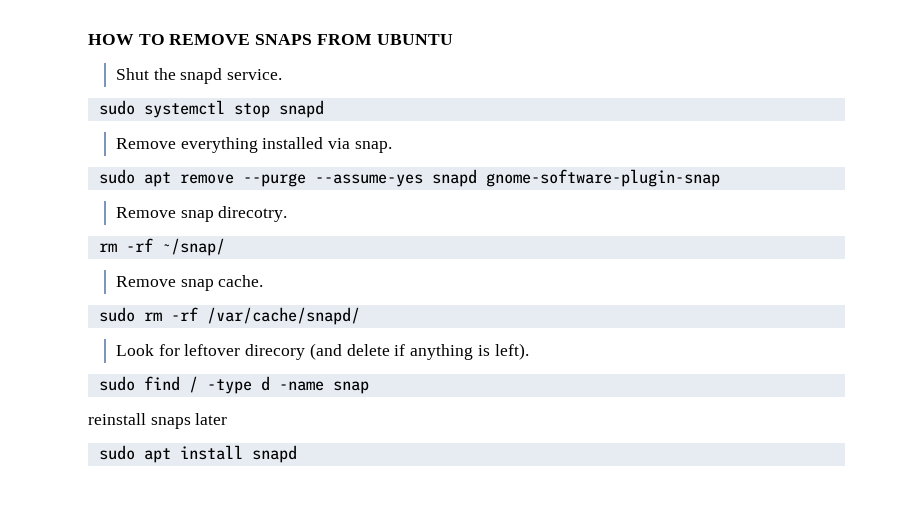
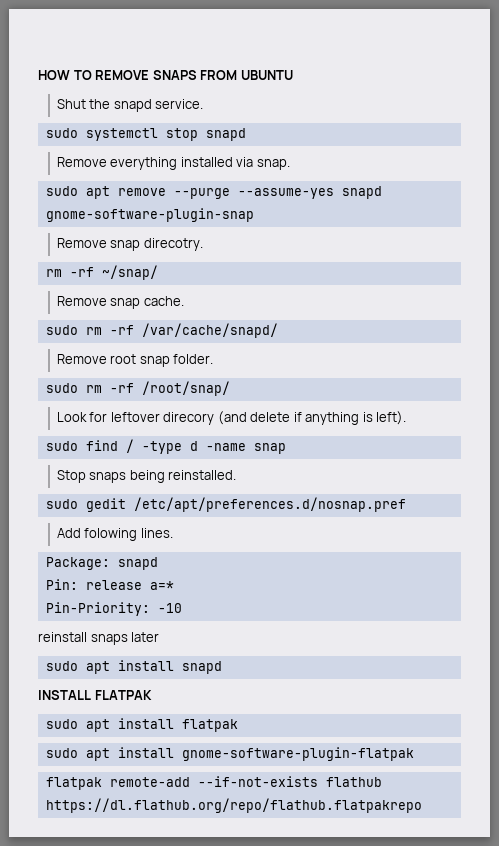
(360, 316) none -> [56,354,214,367] [45,381,230,396] // Remove root snap folder. // sudo rm -rf /root/snap/
(369, 387) none -> [56,470,237,483] [45,497,406,512] [56,528,173,541] [45,557,158,570] [45,579,174,590] [45,602,182,616] // Stop snaps being reinstalled. // sudo gedit /etc/apt/preferences.d/nosnap.pref // Add folowing lines. // Package: snapd // Pin: release a=* // Pin-Priority: -10
(297, 454) none -> [38,690,152,700] [45,718,238,732] [45,747,414,761] [45,776,382,790] [45,798,422,813] // INSTALL FLATPAK // sudo apt install flatpak // sudo apt install gnome-software-plugin-flatpak // flatpak remote-add --if-not-exists flathub https://dl.flathub.org/repo/flathub.flatpakrepo

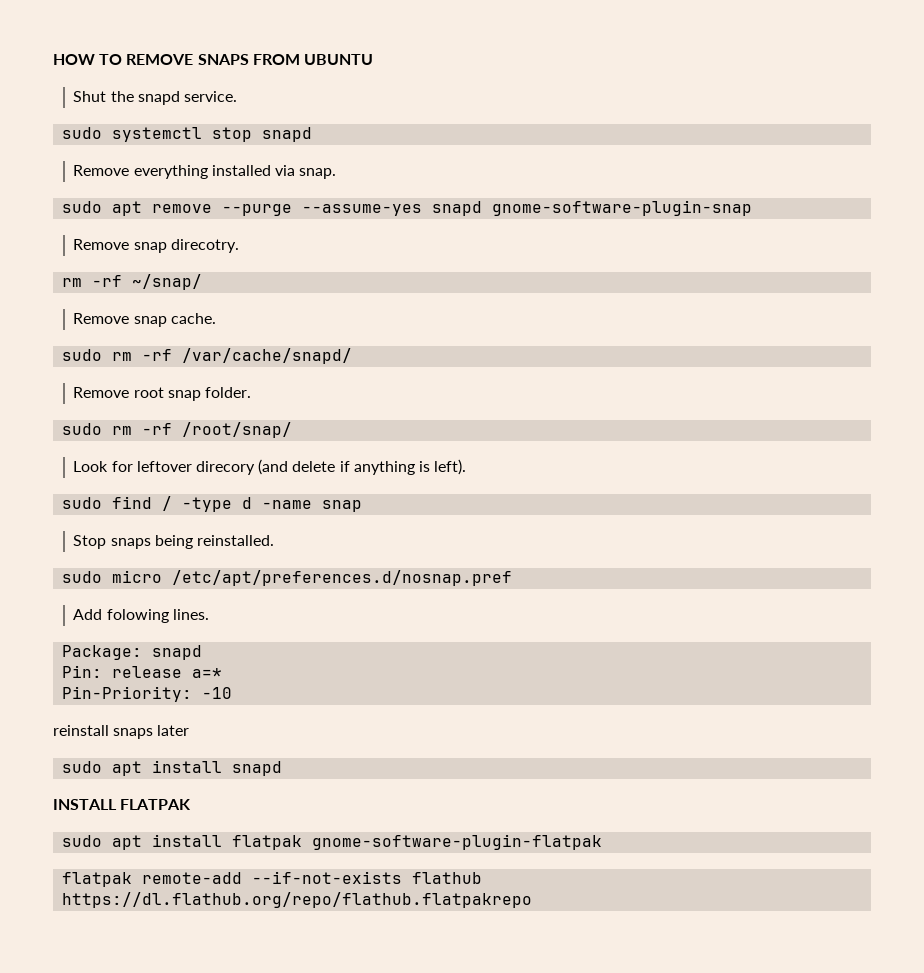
[85,498,126,512] gedit -> [112,570,163,583] micro
[45,747,174,761] // sudo apt install -> (303, 842) none

